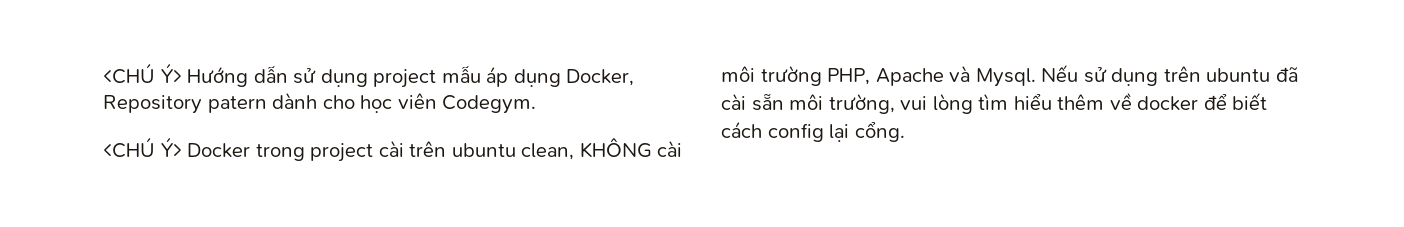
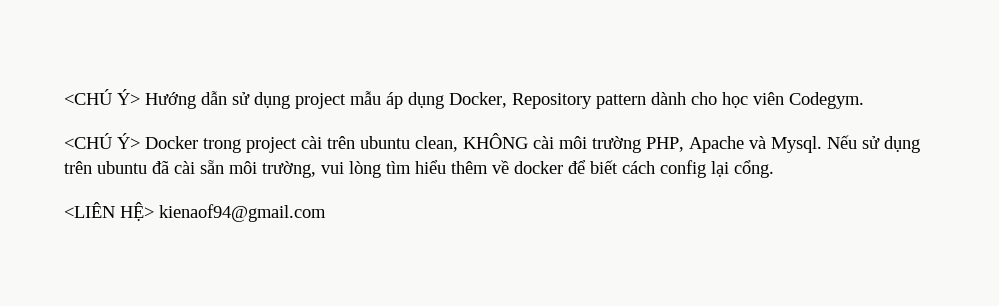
[207,96,267,113] patern -> [596,94,646,109] pattern
(905, 132) none -> [64,202,326,222] // <LIÊN HỆ> kienaof94@gmail.com

